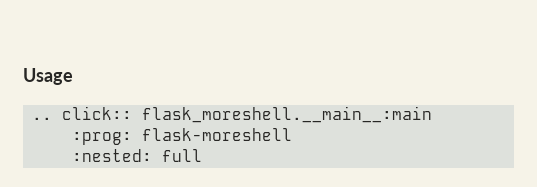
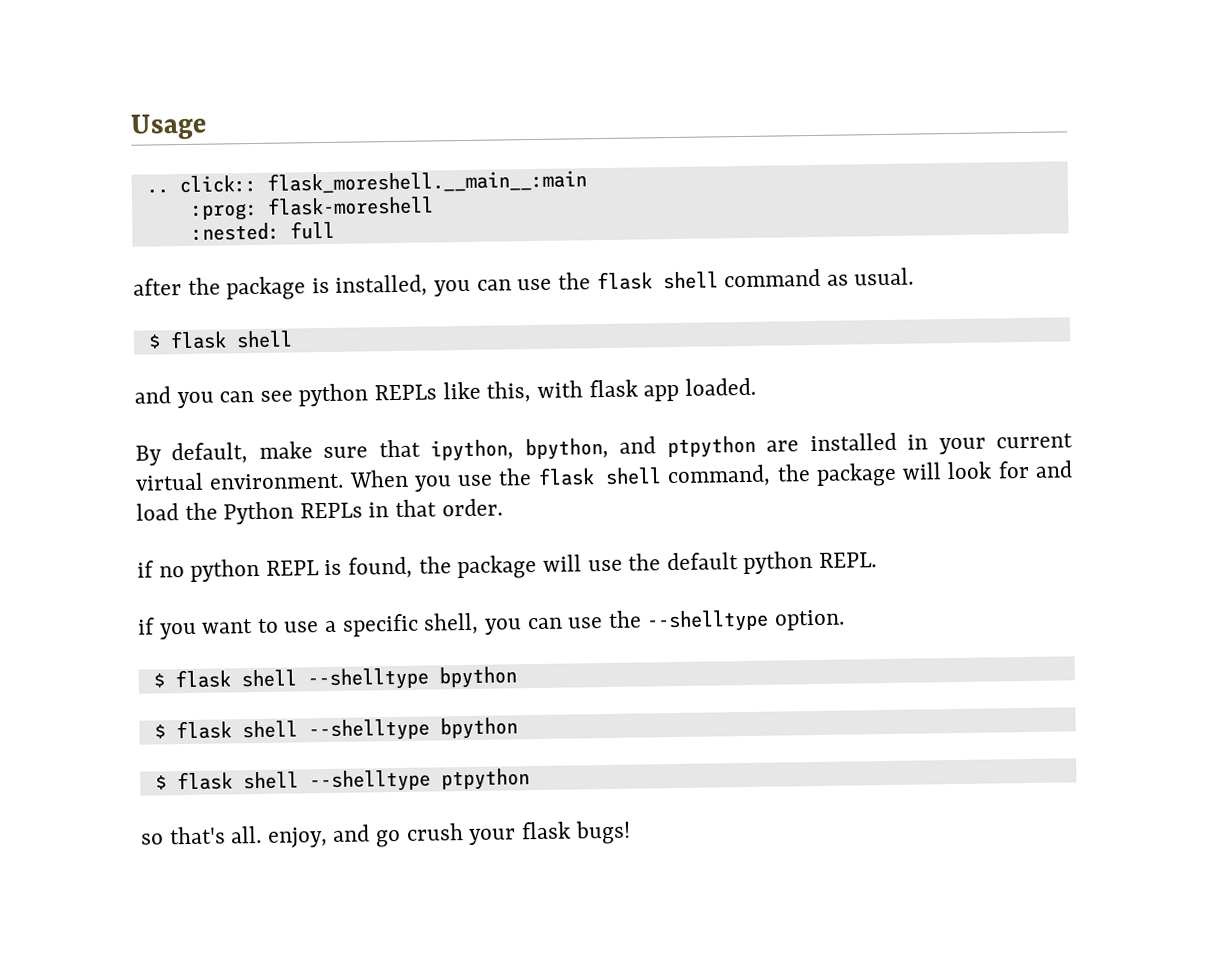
(203, 155) none -> [133,267,915,301] [147,330,293,350] [134,377,756,409] [135,432,1073,466] [135,460,1073,492] [136,498,503,525] [137,551,877,582] [137,609,845,640] [152,666,517,691] [153,717,518,742] [154,768,530,793] [141,820,631,848] // after the package is installed, you can use the flask shell command as usual. // $ flask shell // and you can see python REPLs like this, with flask app loaded. // By default, make sure that ipython, bpython, and ptpython are installed in your current virtual environment. When you use the flask shell command, the package will look for and load the Python REPLs in that order. // if no python REPL is found, the package will use the default python REPL. // if you want to use a specific shell, you can use the --shelltype option. // $ flask shell --shelltype bpython // $ flask shell --shelltype bpython // $ flask shell --shelltype ptpython // so that's all. enjoy, and go crush your flask bugs!

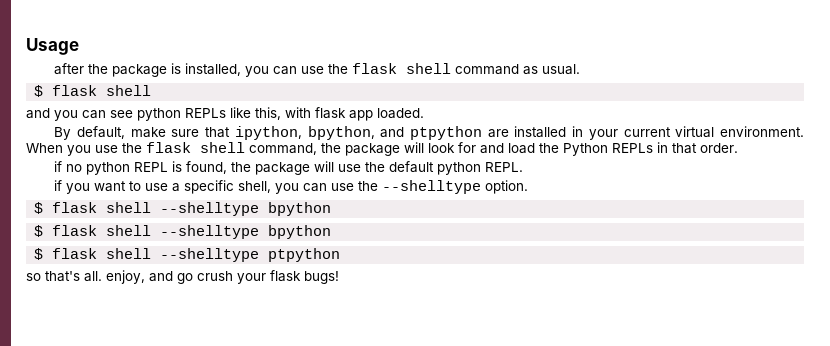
[145,169,587,194] [190,195,434,221] [190,220,335,241] // .. click:: flask_moreshell.__main__:main // :prog: flask-moreshell // :nested: full -> (79, 46) none

